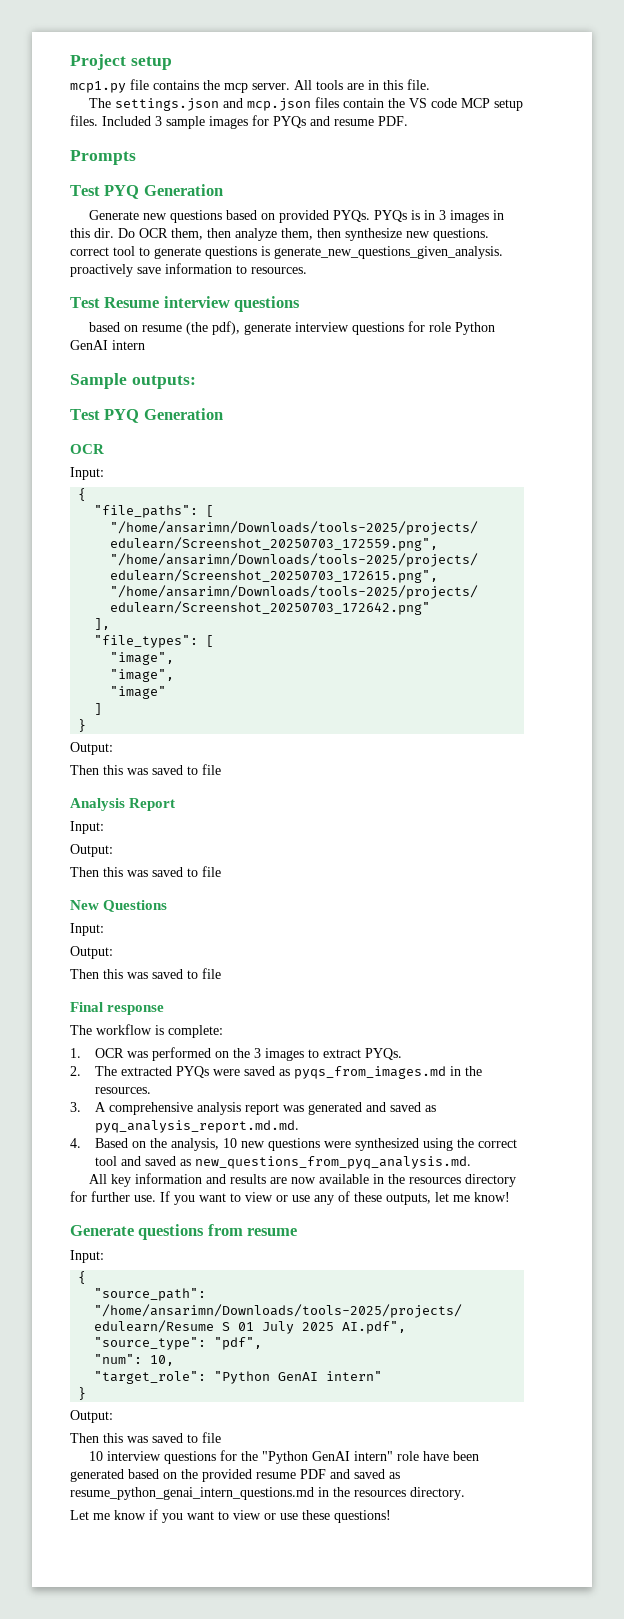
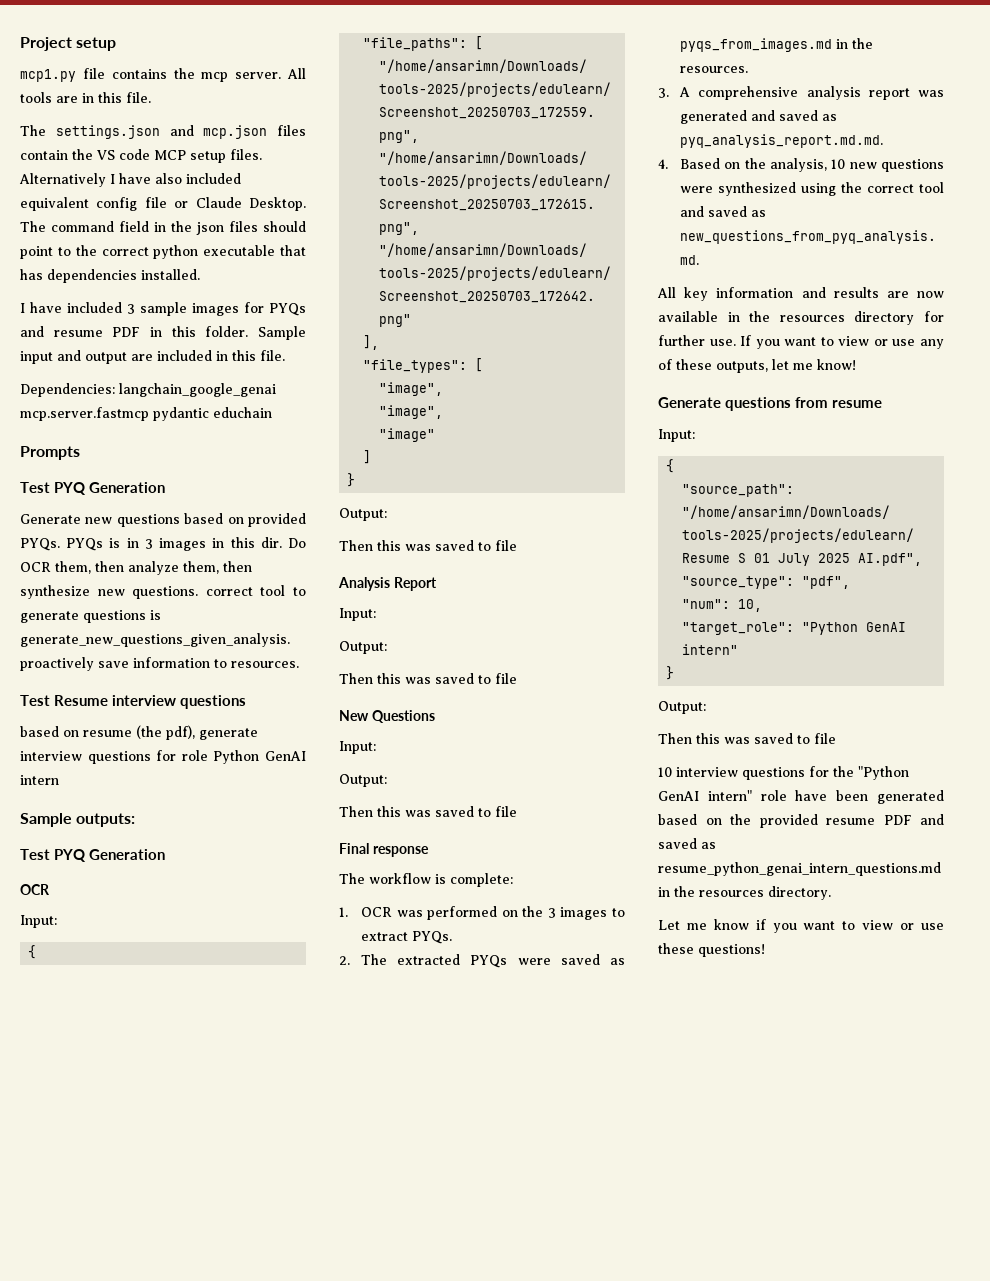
[102,116,151,126] Included -> [19,173,241,187] [20,197,306,211] [20,221,306,235] [20,245,306,259] [20,269,200,283] [20,302,122,313] Alternatively I have also included equivalent config file or Claude Desktop. The command field in the json files should point to the correct python executable that has dependencies installed. // I have included
[378,116,408,126] PDF. -> [112,326,306,340] [20,350,285,364] [20,383,276,397] [20,407,272,421] PDF in this folder. Sample input and output are included in this file. // Dependencies: langchain_google_genai mcp.server.fastmcp pydantic educhain

